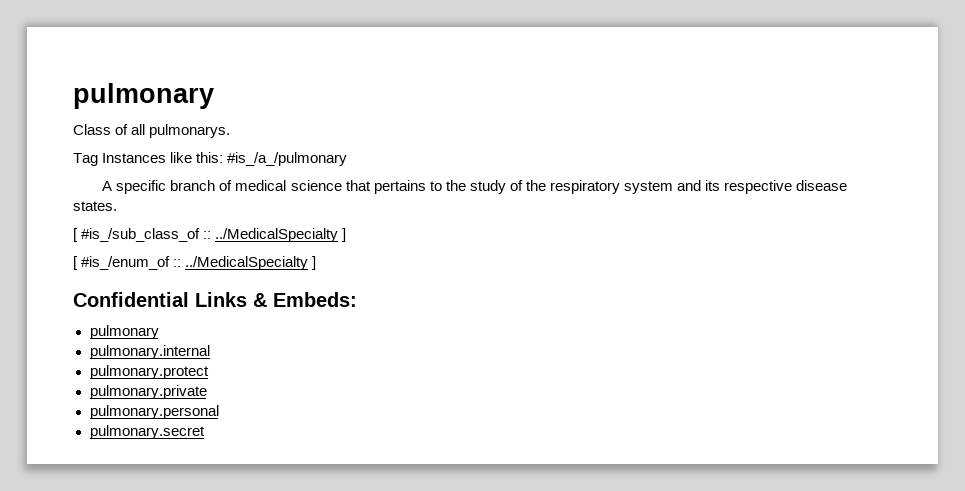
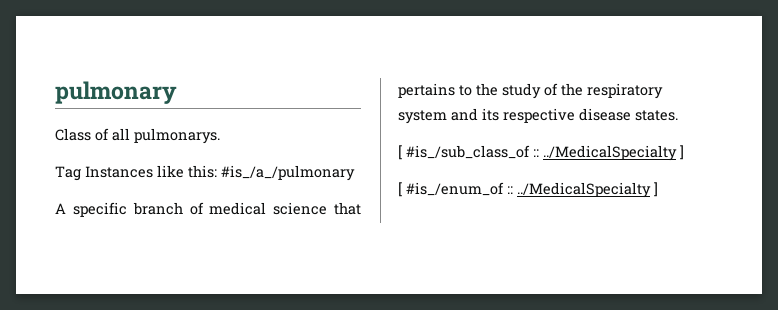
[73,292,357,307] [89,325,159,339] [89,345,210,359] [89,365,209,379] [89,385,207,399] [89,405,219,419] [89,425,205,439] // Confidential Links & Embeds: // pulmonary // pulmonary.internal // pulmonary.protect // pulmonary.private // pulmonary.personal // pulmonary.secret -> (658, 189) none

